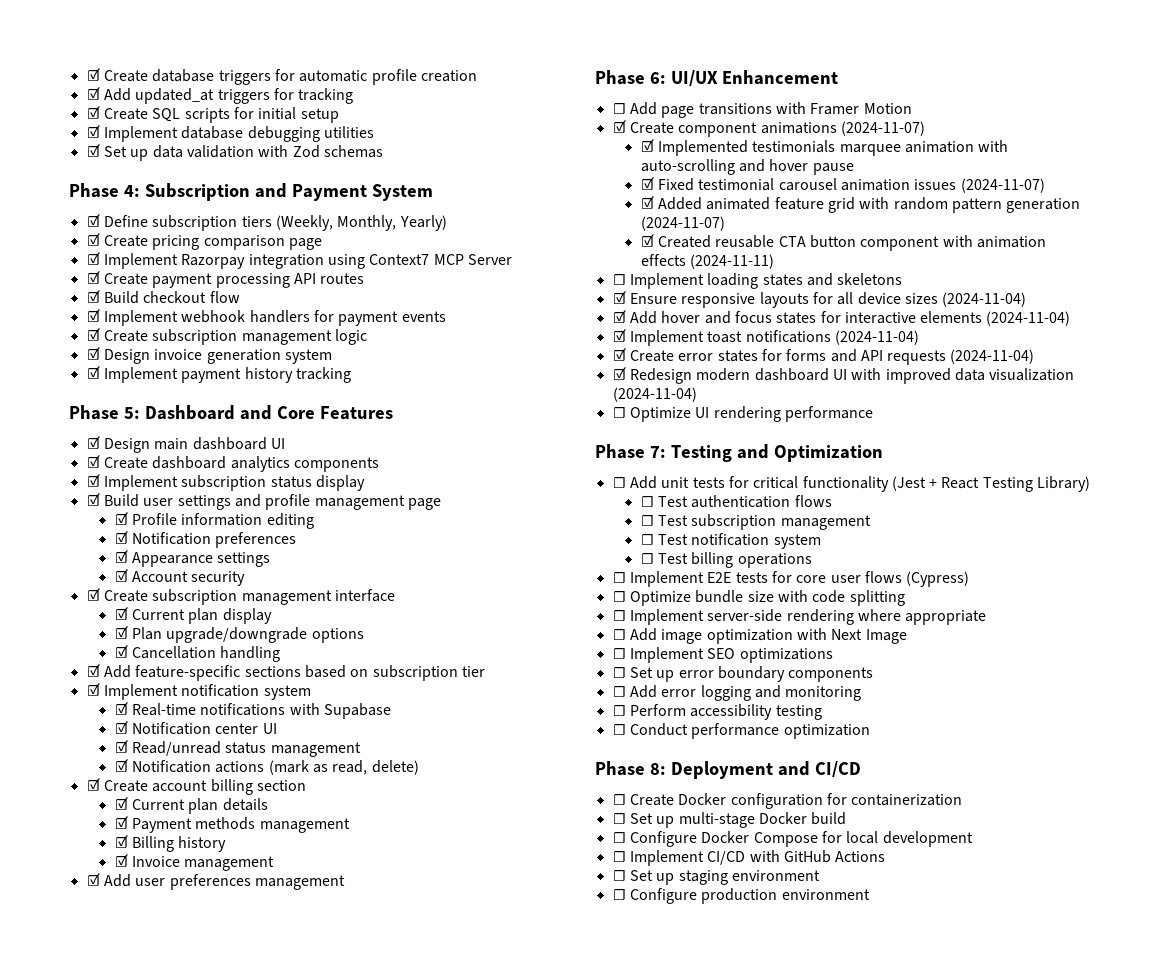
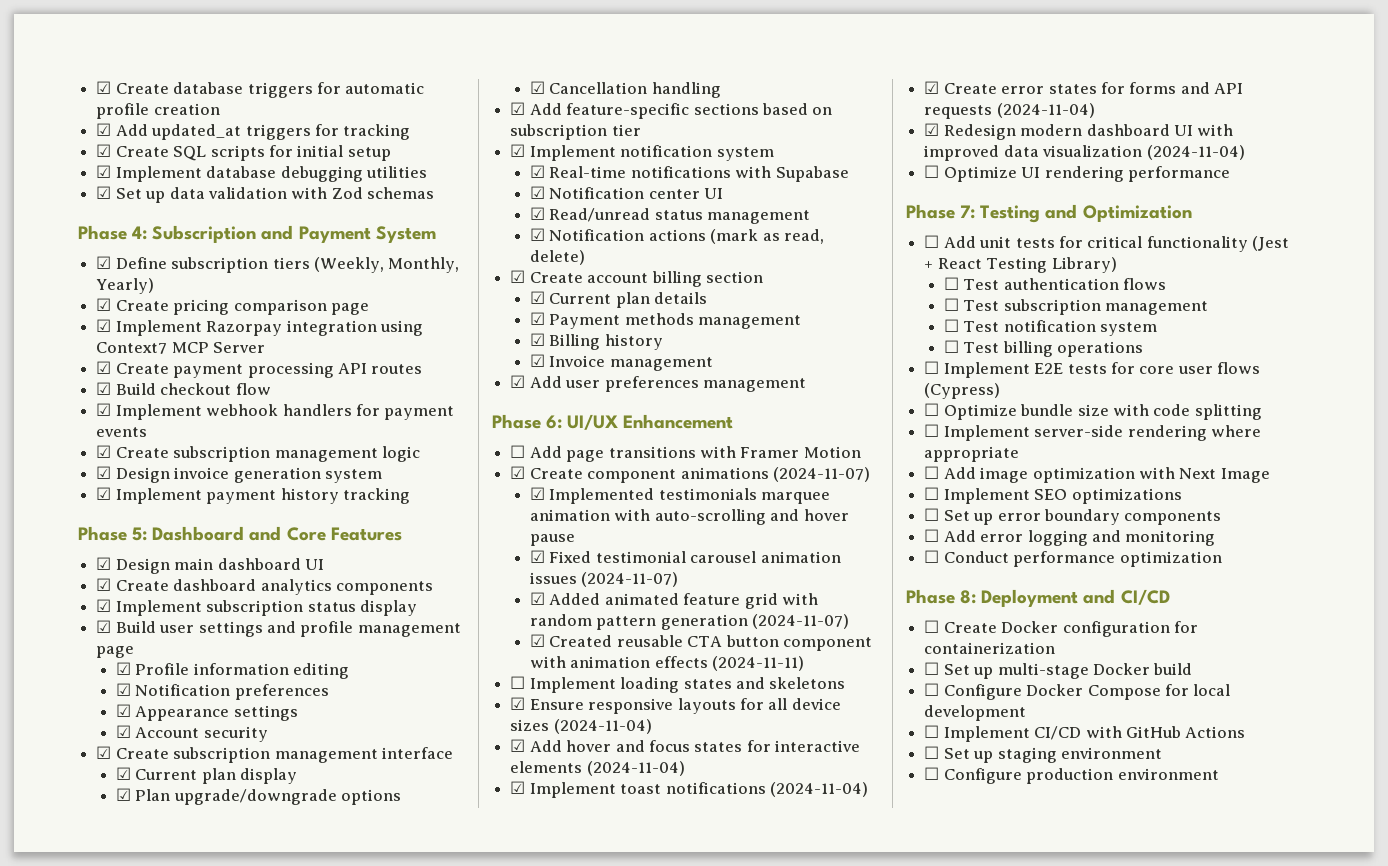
[612,704,822,720] // ☐ Perform accessibility testing -> (1216, 538) none

